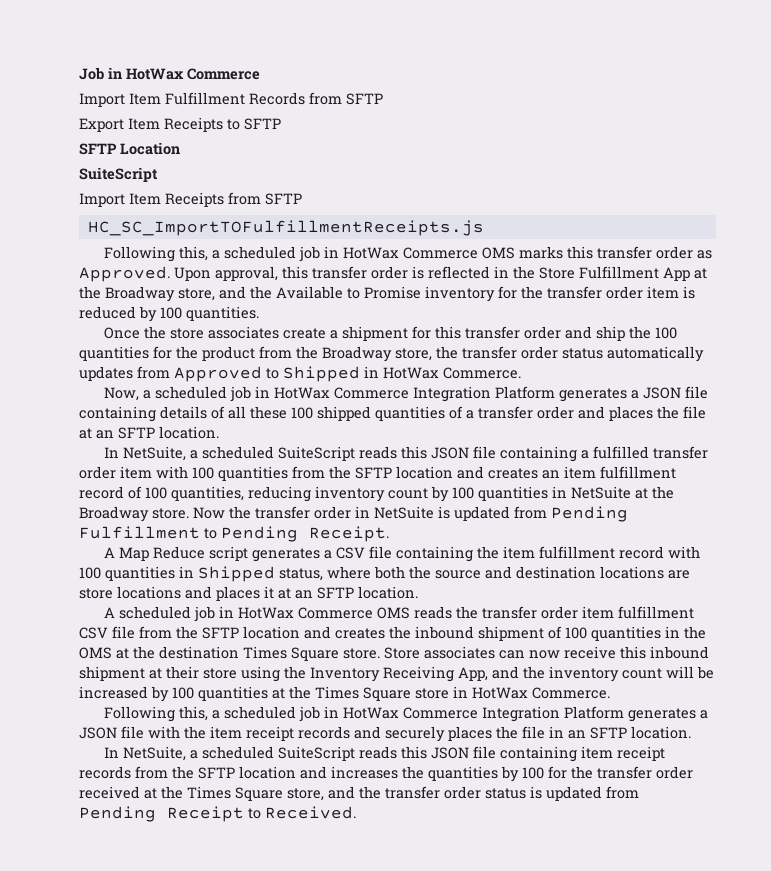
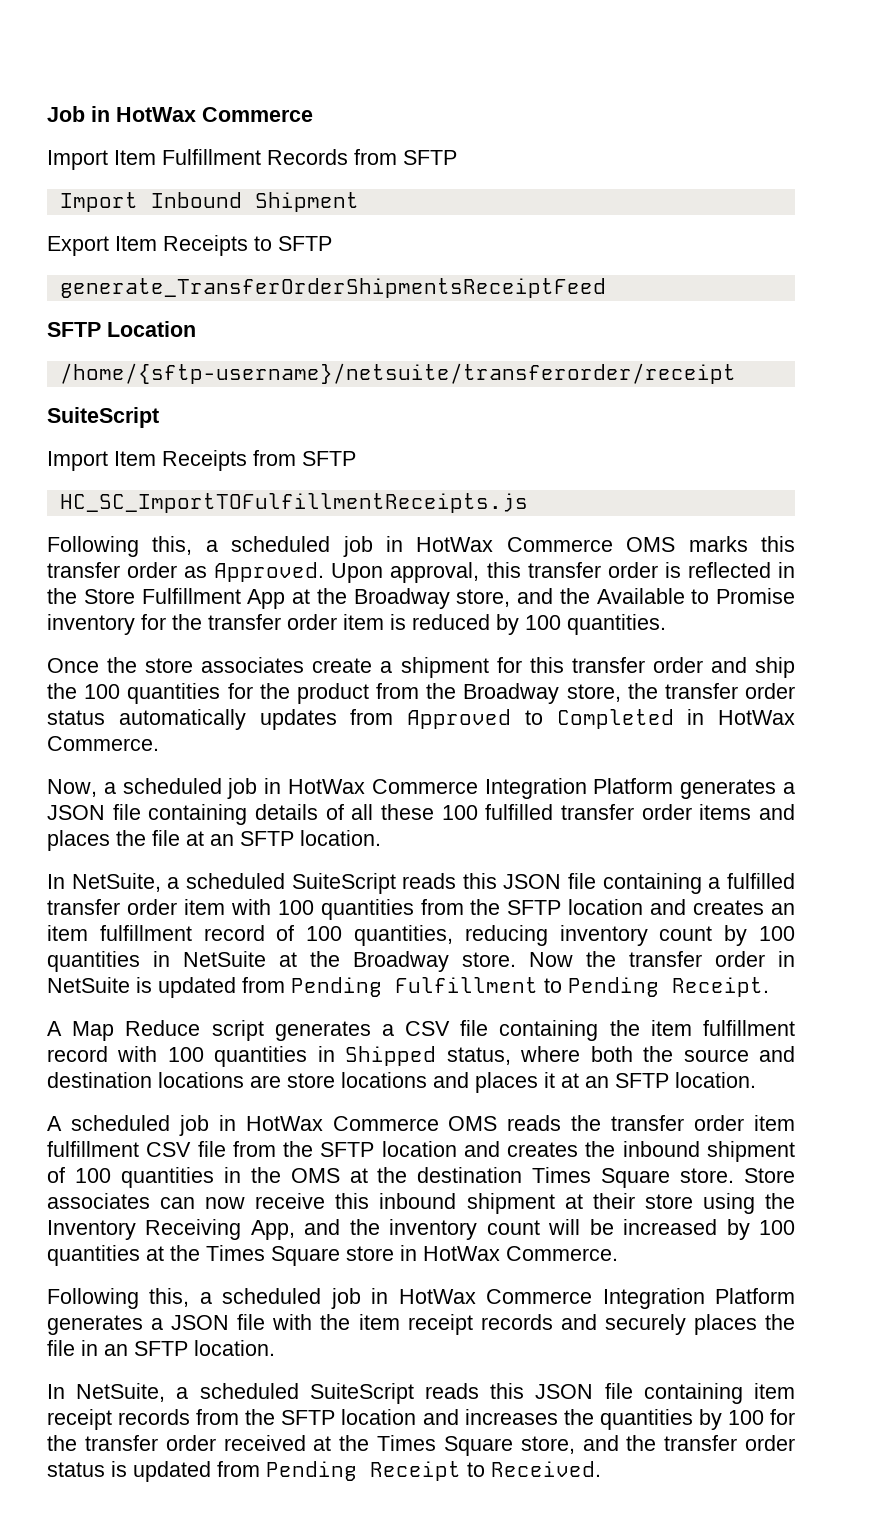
(383, 99) none -> [59,192,359,212] // Import Inbound Shipment
(281, 124) none -> [59,278,606,298] // generate_TransferOrderShipmentsReceiptFeed
(180, 148) none -> [59,363,736,384] // /home/{sftp-username}/netsuite/transferorder/receipt
[283,366,360,382] Shipped -> [556,709,674,729] Completed
[317,406,574,421] shipped quantities of a transfer order -> [485,804,752,820] fulfilled transfer order items

